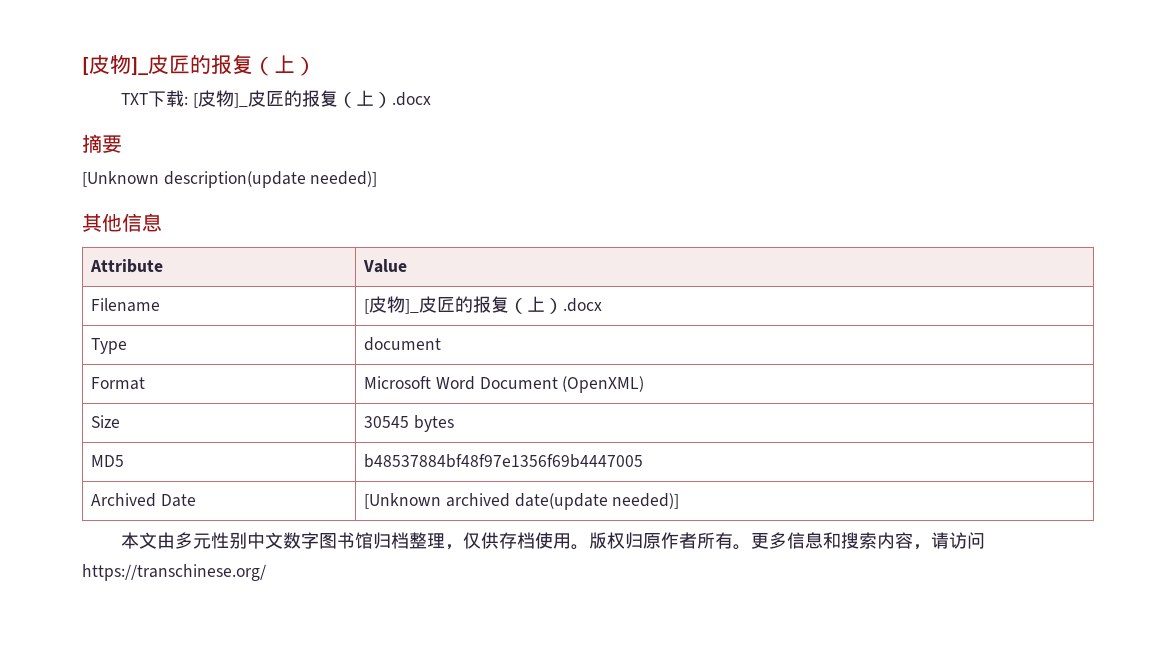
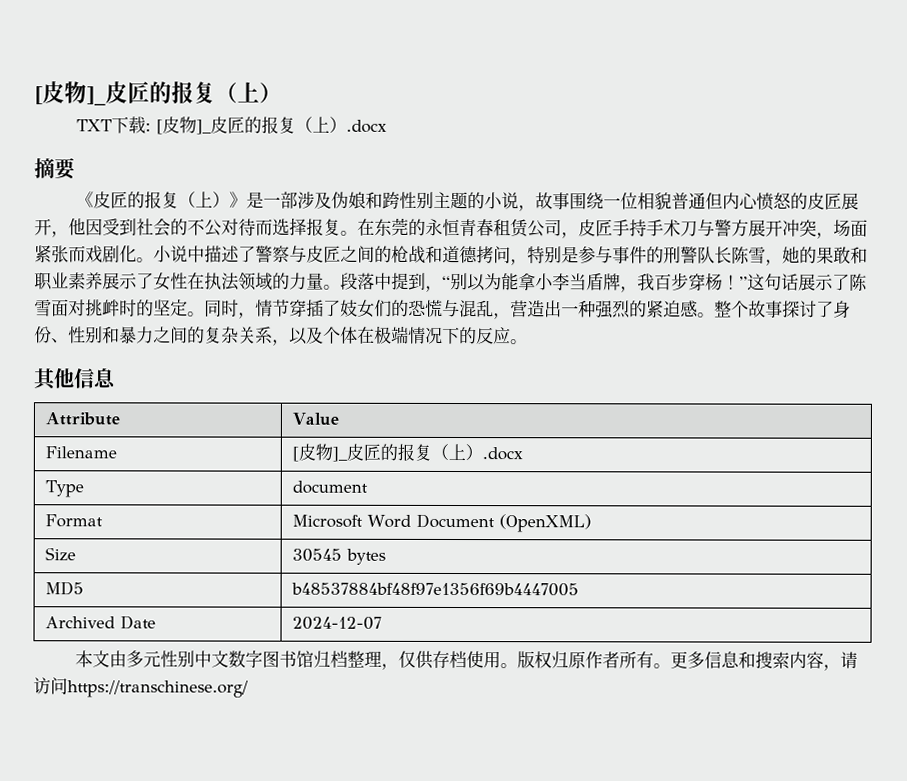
[82,171,378,188] [Unknown description(update needed)] -> [76,191,860,212] [34,217,868,239] [34,245,868,266] [34,272,868,293] [34,299,851,320] [34,325,528,346] 《皮匠的报复（上）》是一部涉及伪娘和跨性别主题的小说，故事围绕一位相貌普通但内心愤怒的皮匠展开，他因受到社会的不公对待而选择报复。在东莞的永恒青春租赁公司，皮匠手持手术刀与警方展开冲突，场面紧张而戏剧化。小说中描述了警察与皮匠之间的枪战和道德拷问，特别是参与事件的刑警队长陈雪，她的果敢和职业素养展示了女性在执法领域的力量。段落中提到，“别以为能拿小李当盾牌，我百步穿杨！”这句话展示了陈雪面对挑衅时的坚定。同时，情节穿插了妓女们的恐慌与混乱，营造出一种强烈的紧迫感。整个故事探讨了身份、性别和暴力之间的复杂关系，以及个体在极端情况下的反应。
[364,493,680,510] [Unknown archived date(update needed)] -> [292,616,383,630] 2024-12-07

